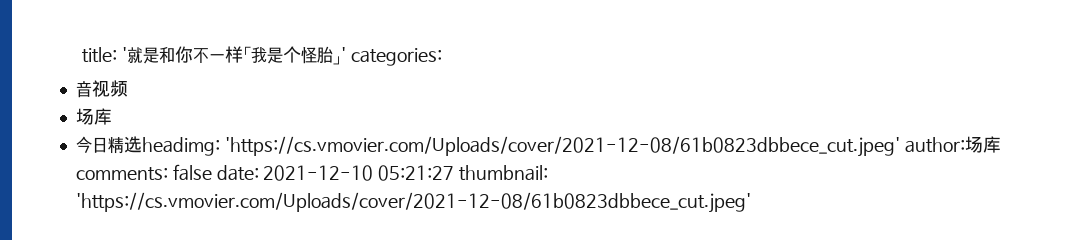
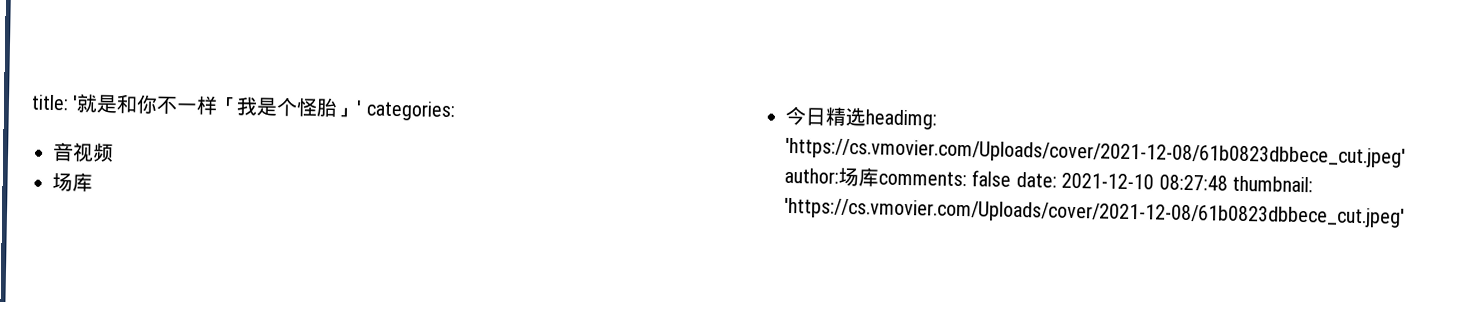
[378,165,455,181] 05:21:27 -> [1158,174,1228,191] 08:27:48

